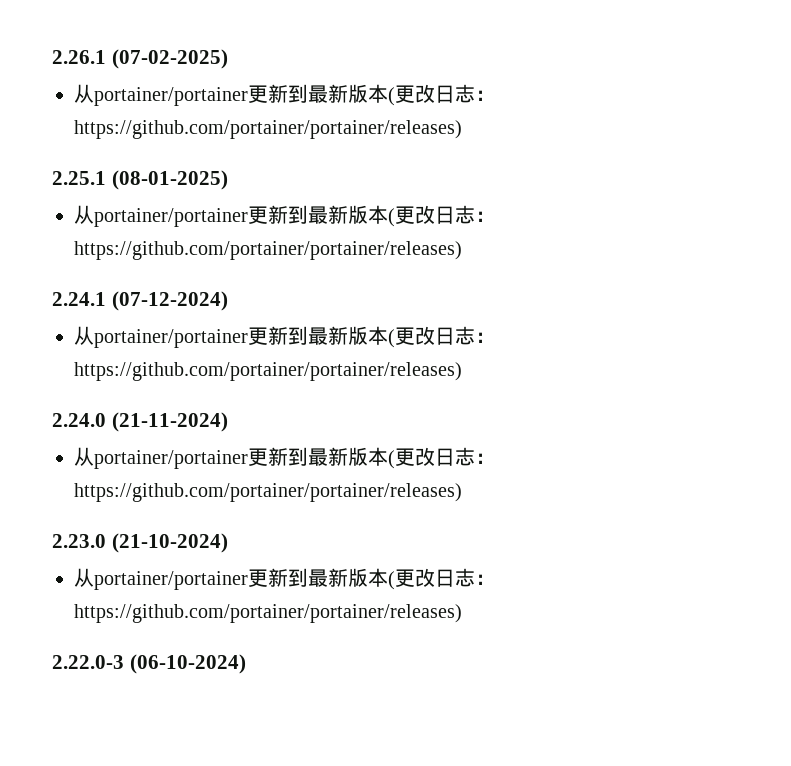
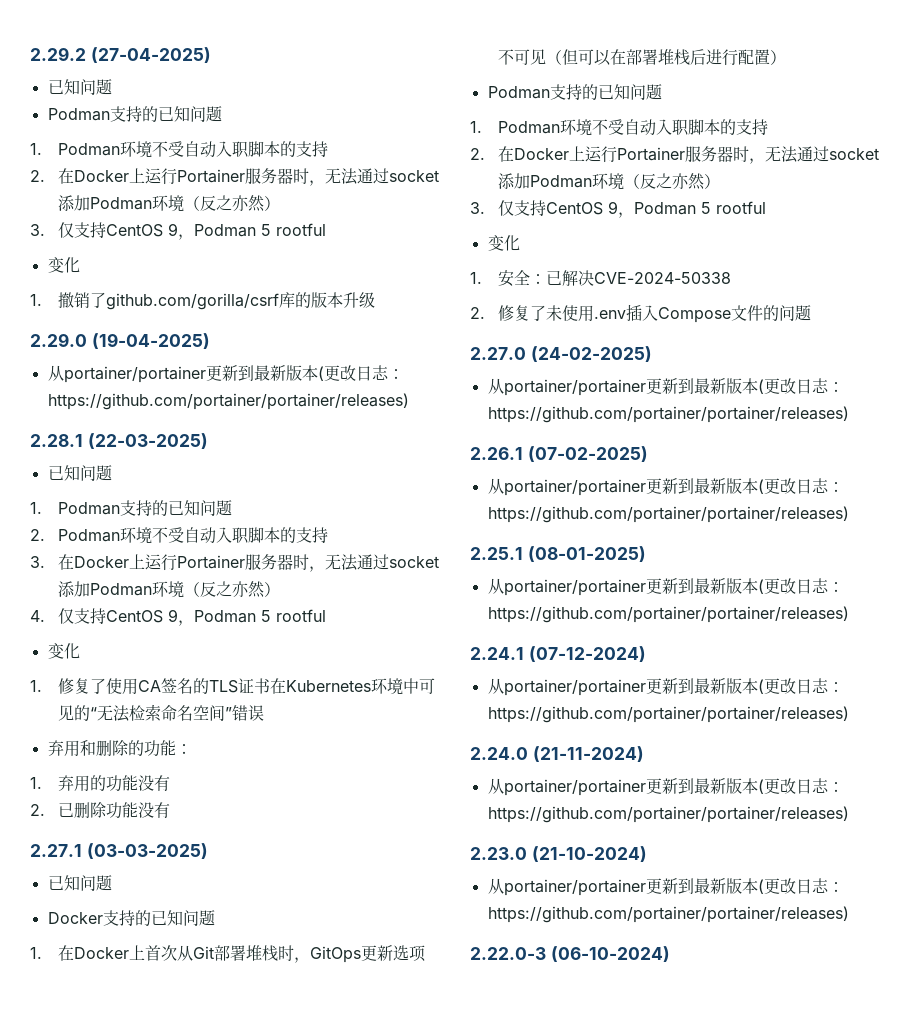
(52, 57) none -> [30,47,211,63] [47,79,112,95] [47,106,222,122] [30,141,329,158] [30,168,440,186] [58,195,281,212] [30,222,327,240] [47,257,80,273] [30,292,376,310] [30,333,210,349] [47,365,404,383] [47,393,409,410] [30,433,208,449] [47,465,112,481] [30,500,233,516] [30,527,329,544] [30,554,440,572] [58,581,281,598] [30,608,327,626] [47,643,80,659] [30,678,436,695] [58,704,265,722] [47,740,192,757] [30,775,171,792] [30,802,171,819] [30,843,208,859] [47,875,112,891] [47,910,215,926] [30,945,427,963] [498,49,787,66] [487,84,662,100] [470,119,769,136] [470,146,880,164] [498,173,721,190] [470,200,767,218] [487,235,520,251] [470,270,732,287] [470,304,812,323] [470,346,652,362] [487,378,844,396] [487,406,849,423] 2.29.2 (27-04-2025) // 已知问题 // Podman支持的已知问题 // 1. Podman环境不受自动入职脚本的支持 // 2.在Docker上运行Portainer服务器时，无法通过socket添加Podman环境（反之亦然） // 3.仅支持CentOS 9，Podman 5 rootful // 变化 // 1.撤销了github.com/gorilla/csrf库的版本升级 // 2.29.0 (19-04-2025) // 从portainer/portainer更新到最新版本(更改日志：https://github.com/portainer/portainer/releases) // 2.28.1 (22-03-2025) // 已知问题 // 1. Podman支持的已知问题 // 2. Podman环境不受自动入职脚本的支持 // 3.在Docker上运行Portainer服务器时，无法通过socket添加Podman环境（反之亦然） // 4.仅支持CentOS 9，Podman 5 rootful // 变化 // 1.修复了使用CA签名的TLS证书在Kubernetes环境中可见的“无法检索命名空间”错误 // 弃用和删除的功能： // 1.弃用的功能没有 // 2.已删除功能没有 // 2.27.1 (03-03-2025) // 已知问题 // Docker支持的已知问题 // 1.在Docker上首次从Git部署堆栈时，GitOps更新选项不可见（但可以在部署堆栈后进行配置） // Podman支持的已知问题 // 1. Podman环境不受自动入职脚本的支持 // 2.在Docker上运行Portainer服务器时，无法通过socket添加Podman环境（反之亦然） // 3.仅支持CentOS 9，Podman 5 rootful // 变化 // 1.安全：已解决CVE-2024-50338 // 2.修复了未使用.env插入Compose文件的问题 // 2.27.0 (24-02-2025) // 从portainer/portainer更新到最新版本(更改日志：https://github.com/portainer/portainer/releases) //

